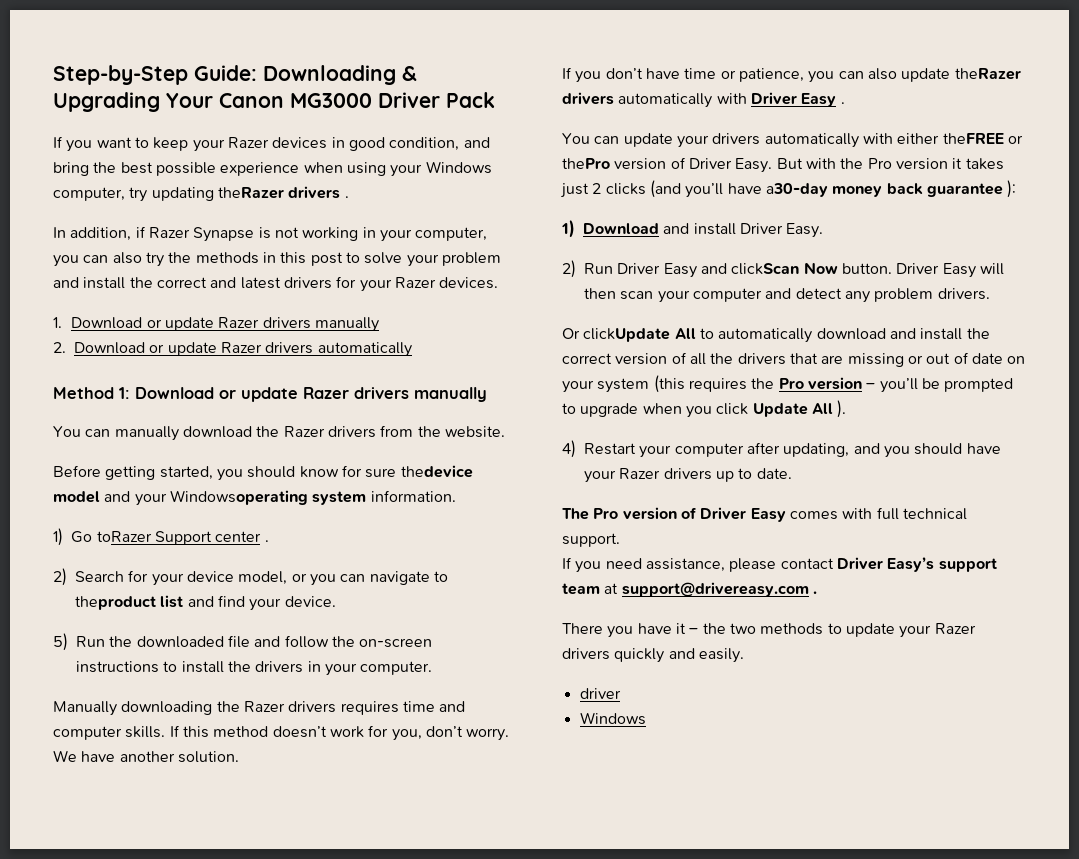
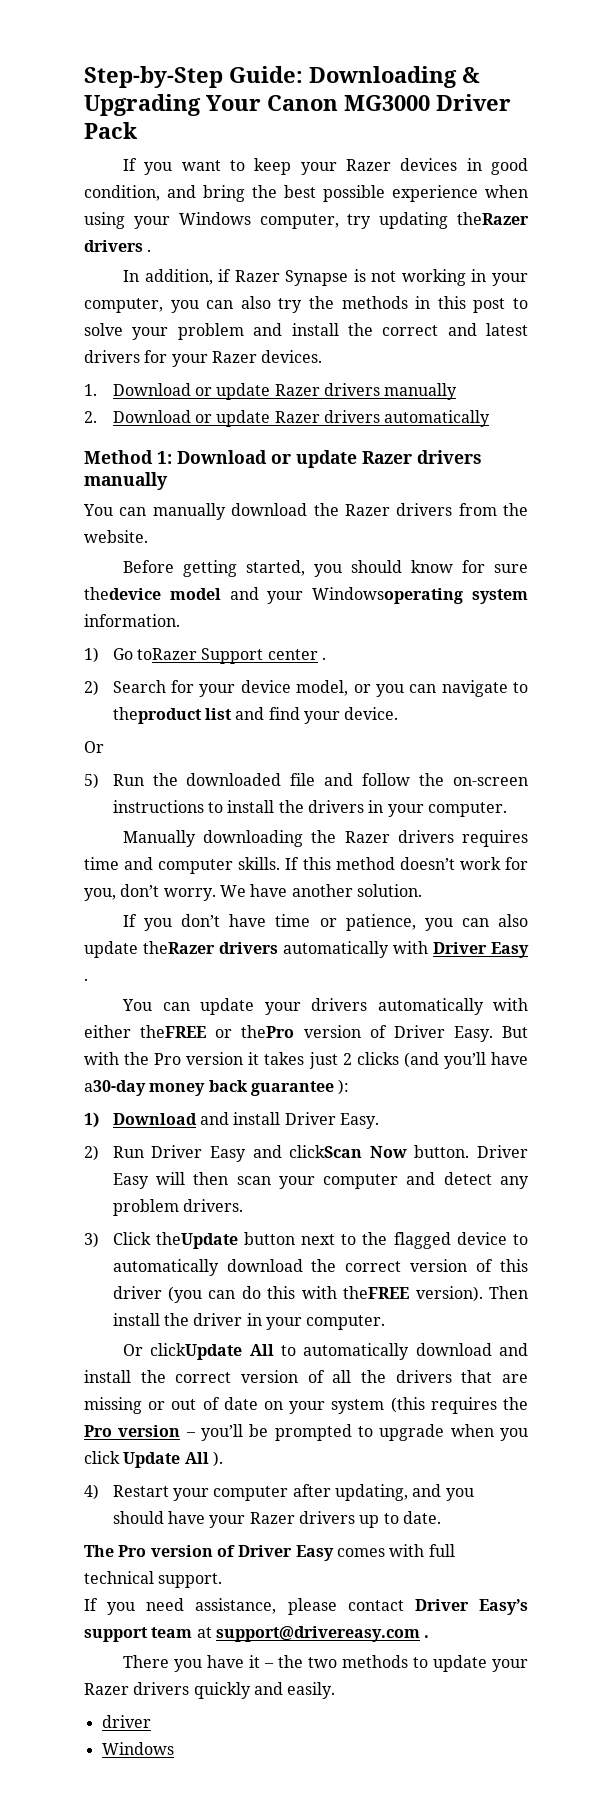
(336, 601) none -> [84,741,104,753] // Or
(990, 294) none -> [84,1232,528,1249] [112,1259,528,1276] [112,1286,528,1303] [112,1313,386,1330] // 3) Click theUpdate button next to the flagged device to automatically download the correct version of this driver (you can do this with theFREE version). Then install the driver in your computer.

